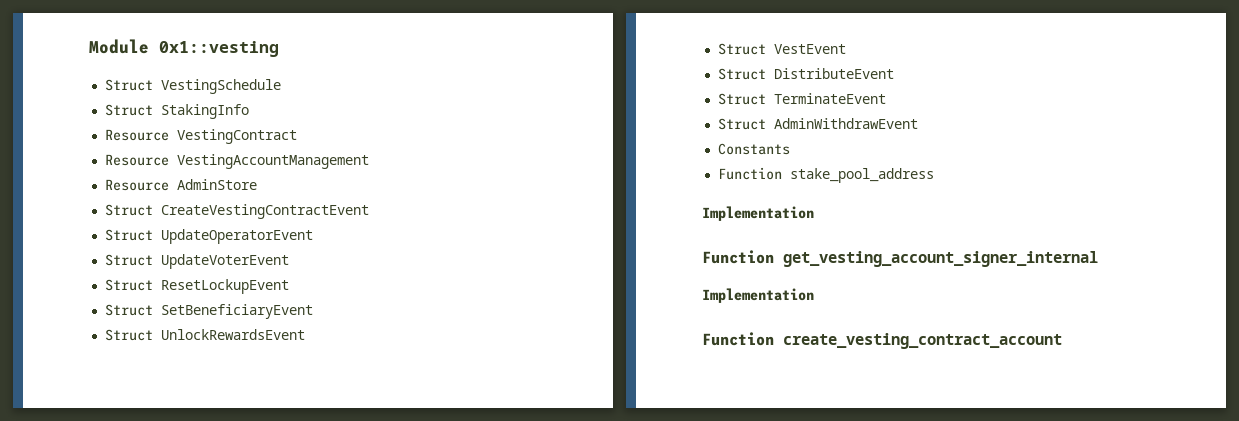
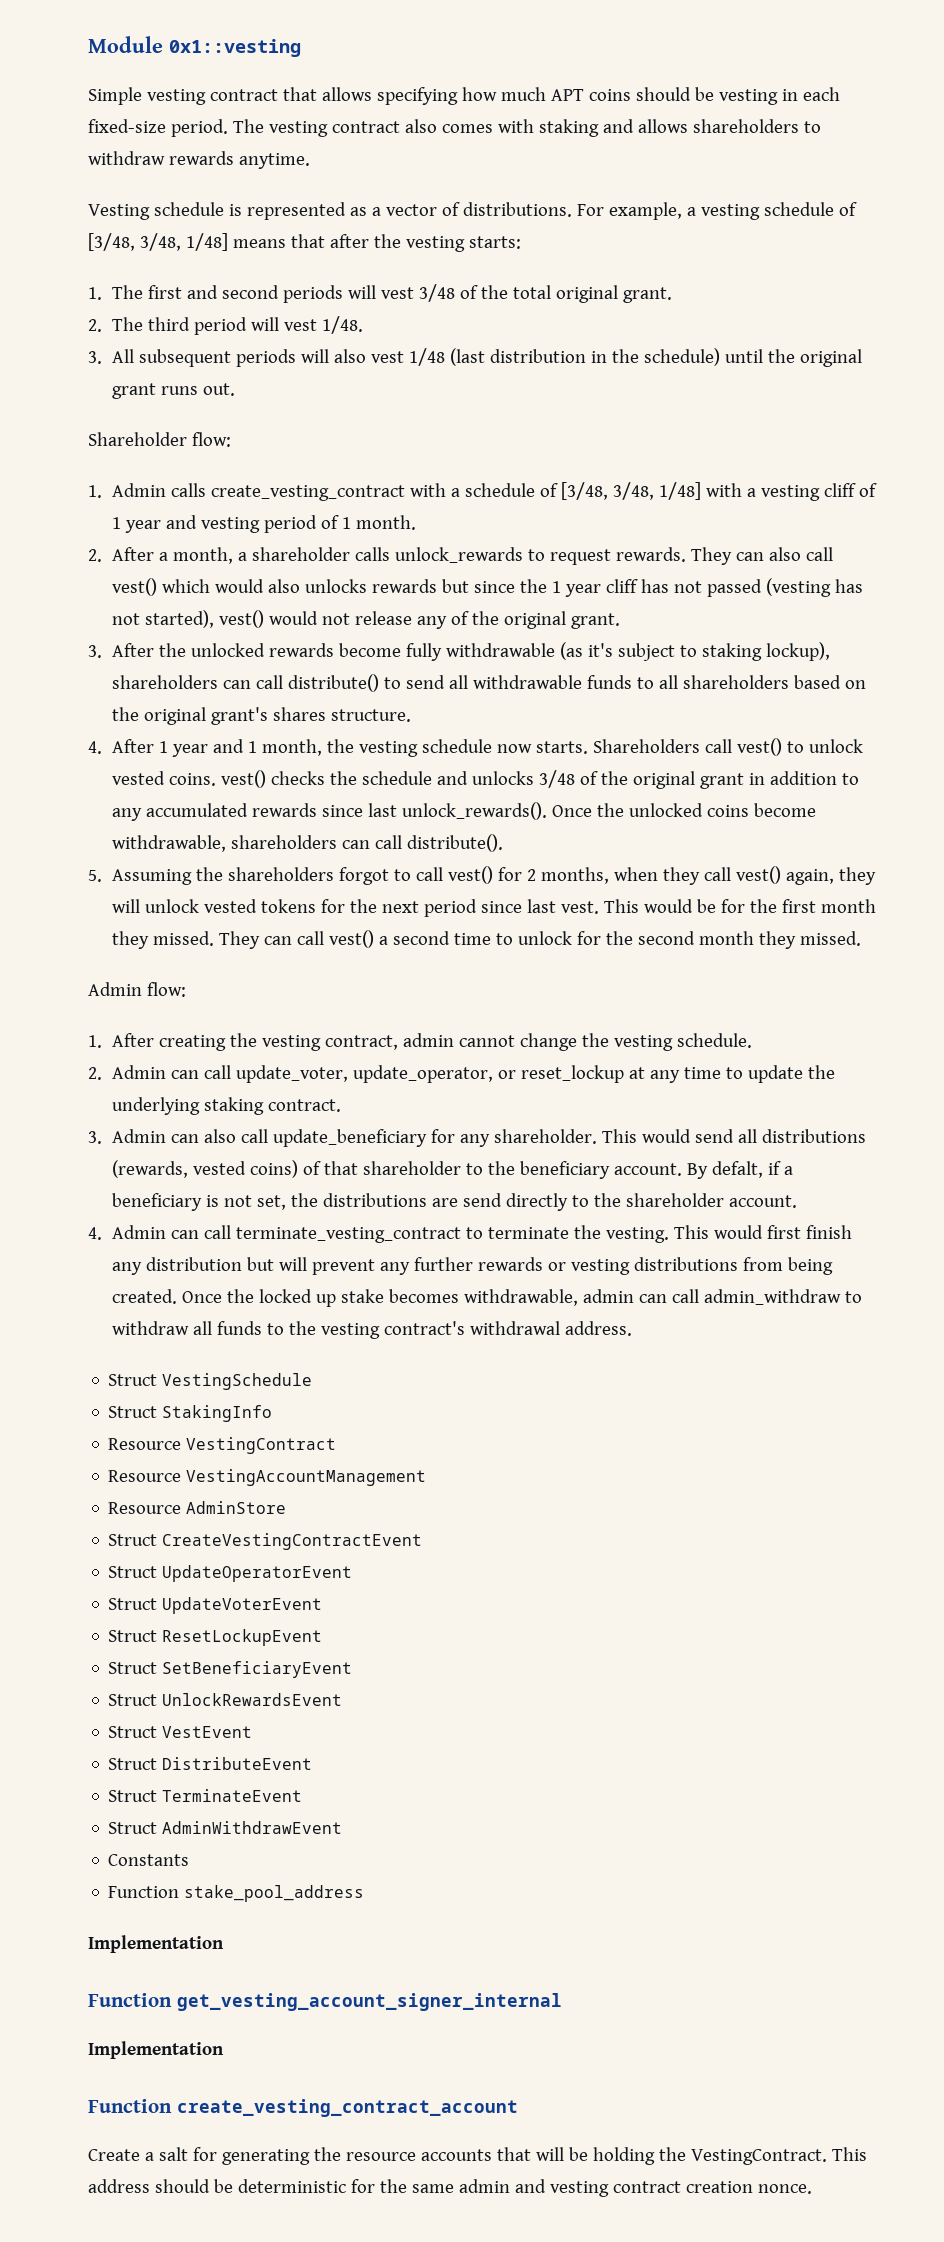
(279, 49) none -> [88,87,840,105] [88,119,821,137] [88,151,310,169] [88,202,857,220] [88,233,521,252] [88,284,672,303] [88,316,363,335] [88,348,862,367] [111,383,235,399] [88,432,231,447] [88,482,877,501] [111,515,416,533] [88,547,833,565] [111,578,863,597] [111,610,620,629] [88,642,830,661] [111,674,866,692] [111,707,411,725] [88,738,863,757] [111,770,859,789] [111,802,816,821] [111,834,503,852] [88,866,876,885] [111,899,876,917] [111,930,861,949] [88,982,186,997] [88,1033,752,1051] [88,1065,835,1083] [111,1097,341,1115] [88,1129,866,1147] [111,1160,793,1179] [111,1193,797,1211] [88,1225,852,1243] [111,1257,833,1275] [111,1289,862,1307] [111,1321,632,1339] // Simple vesting contract that allows specifying how much APT coins should be vesting in each fixed-size period. The vesting contract also comes with staking and allows shareholders to withdraw rewards anytime. // Vesting schedule is represented as a vector of distributions. For example, a vesting schedule of [3/48, 3/48, 1/48] means that after the vesting starts: // 1. The first and second periods will vest 3/48 of the total original grant. // 2. The third period will vest 1/48. // 3. All subsequent periods will also vest 1/48 (last distribution in the schedule) until the original grant runs out. // Shareholder flow: // 1. Admin calls create_vesting_contract with a schedule of [3/48, 3/48, 1/48] with a vesting cliff of 1 year and vesting period of 1 month. // 2. After a month, a shareholder calls unlock_rewards to request rewards. They can also call vest() which would also unlocks rewards but since the 1 year cliff has not passed (vesting has not started), vest() would not release any of the original grant. // 3. After the unlocked rewards become fully withdrawable (as it's subject to staking lockup), shareholders can call distribute() to send all withdrawable funds to all shareholders based on the original grant's shares structure. // 4. After 1 year and 1 month, the vesting schedule now starts. Shareholders call vest() to unlock vested coins. vest() checks the schedule and unlocks 3/48 of the original grant in addition to any accumulated rewards since last unlock_rewards(). Once the unlocked coins become withdrawable, shareholders can call distribute(). // 5. Assuming the shareholders forgot to call vest() for 2 months, when they call vest() again, they will unlock vested tokens for the next period since last vest. This would be for the first month they missed. They can call vest() a second time to unlock for the second month they missed. // Admin flow: // 1. After creating the vesting contract, admin cannot change the vesting schedule. // 2. Admin can call update_voter, update_operator, or reset_lockup at any time to update the underlying staking contract. // 3. Admin can also call update_beneficiary for any shareholder. This would send all distributions (rewards, vested coins) of that shareholder to the beneficiary account. By defalt, if a beneficiary is not set, the distributions are send directly to the shareholder account. // 4. Admin can call terminate_vesting_contract to terminate the vesting. This would first finish any distribution but will prevent any further rewards or vesting distributions from being created. Once the locked up stake becomes withdrawable, admin can call admin_withdraw to withdraw all funds to the vesting contract's withdrawal address.
(1062, 341) none -> [88,2147,867,2165] [88,2179,812,2197] // Create a salt for generating the resource accounts that will be holding the VestingContract. This address should be deterministic for the same admin and vesting contract creation nonce.

